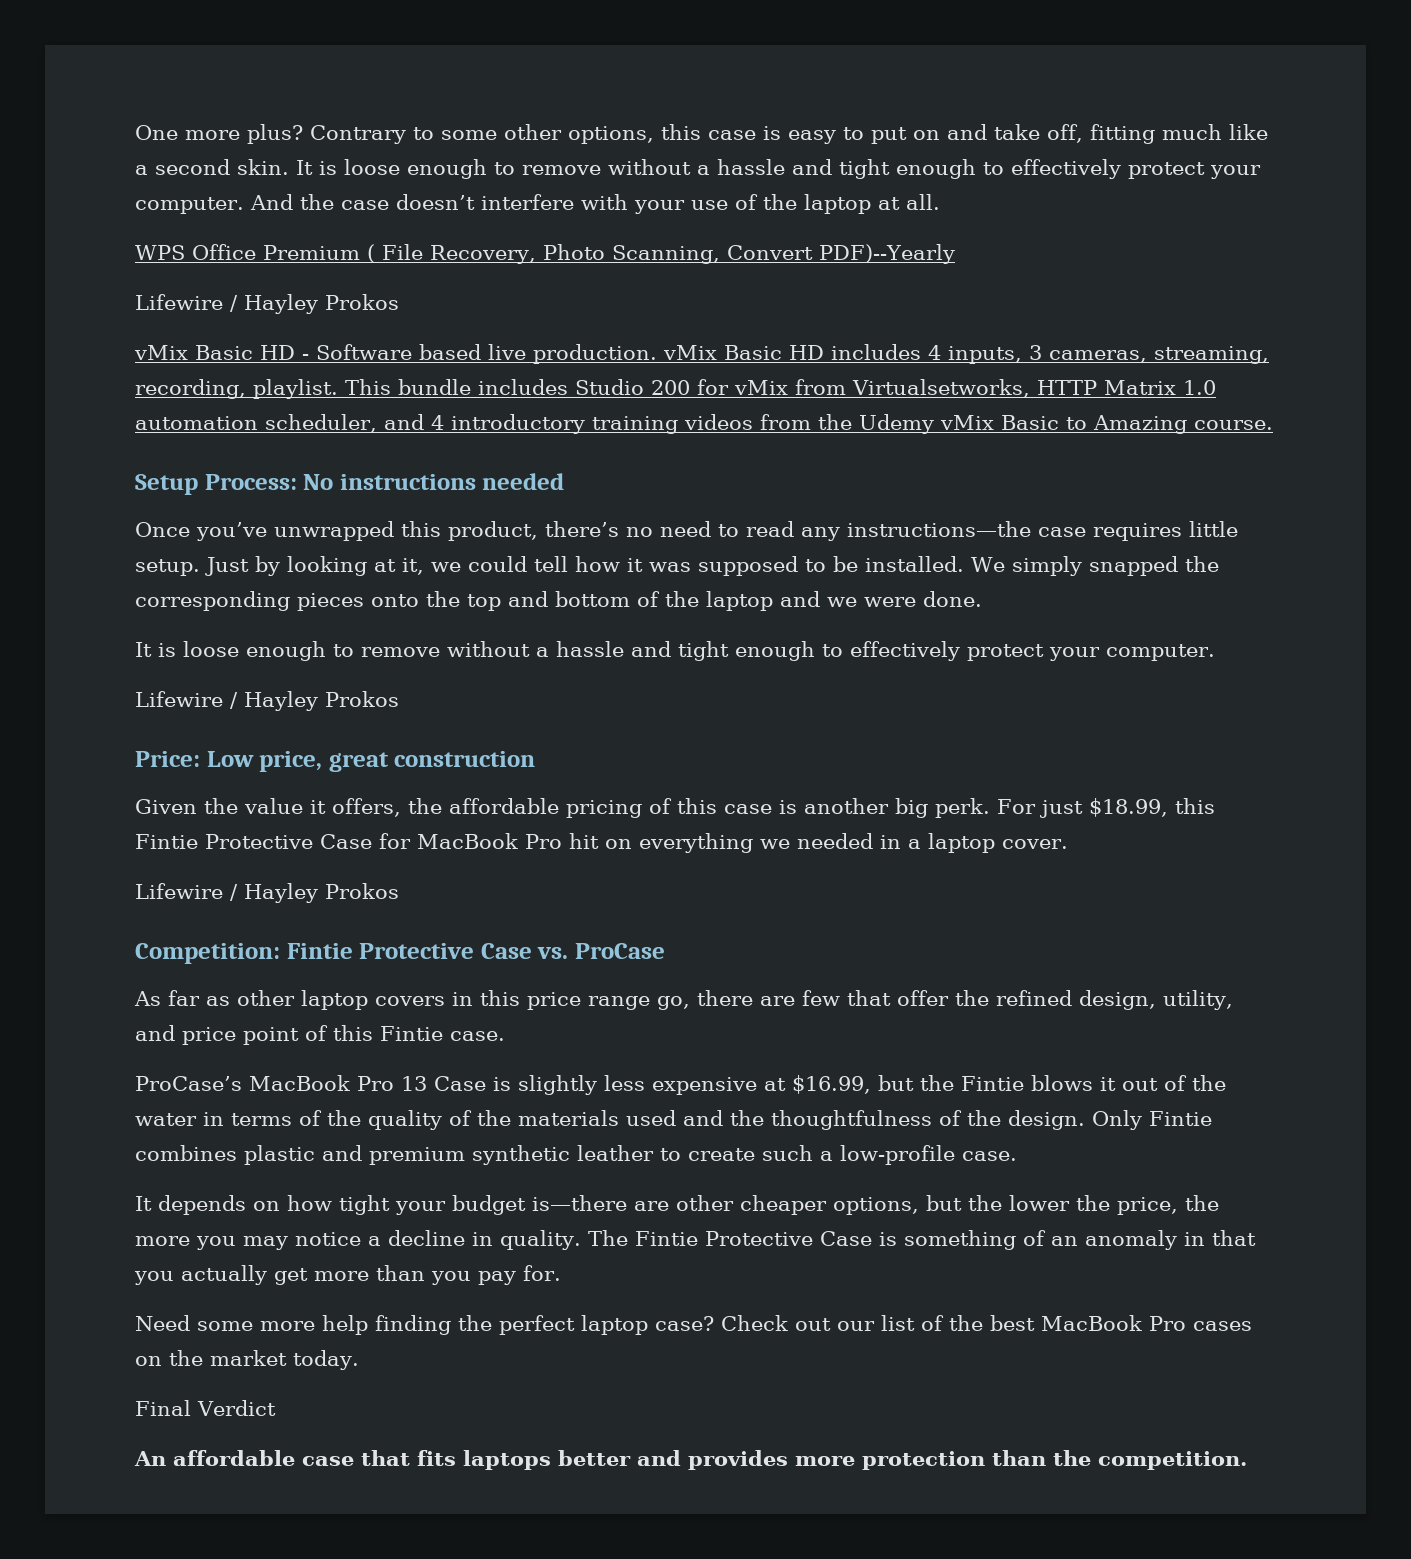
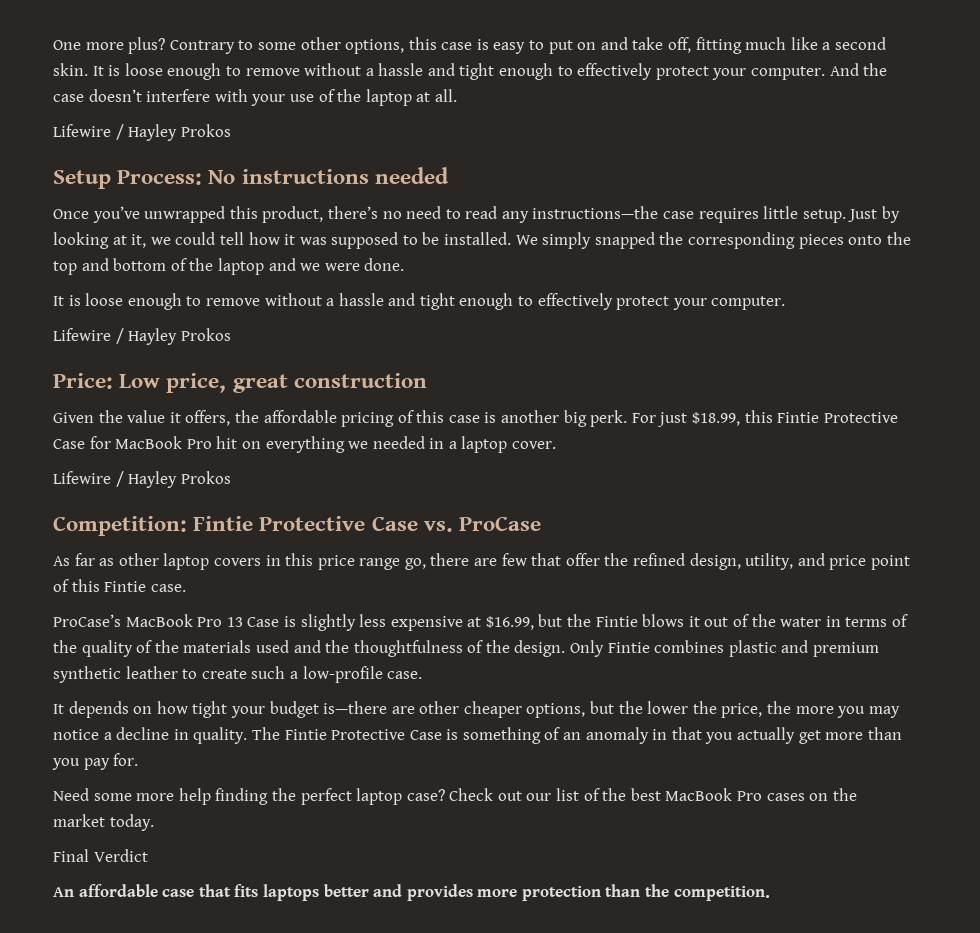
[135,244,955,264] [135,294,399,314] [134,344,1269,364] [135,379,1216,399] [135,414,1273,434] WPS Office Premium ( File Recovery, Photo Scanning, Convert PDF)--Yearly // Lifewire / Hayley Prokos // vMix Basic HD - Software based live production. vMix Basic HD includes 4 inputs, 3 cameras, streaming, recording, playlist. This bundle includes Studio 200 for vMix from Virtualsetworks, HTTP Matrix 1.0 automation scheduler, and 4 introductory training videos from the Udemy vMix Basic to Amazing course. -> [53,124,231,141] Lifewire / Hayley Prokos

